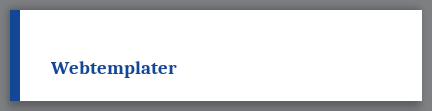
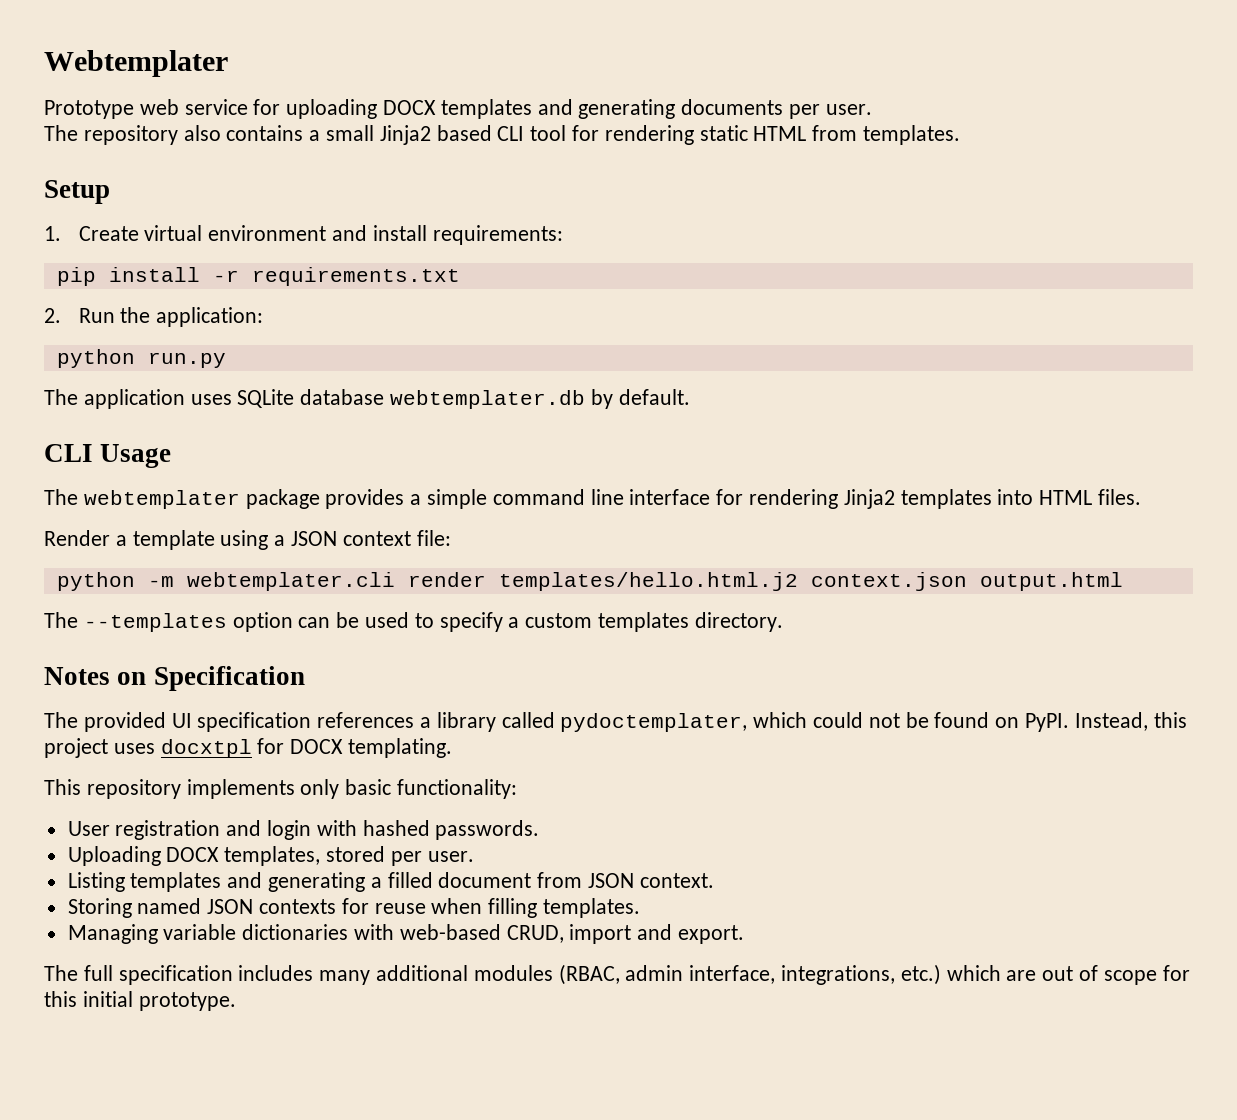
(177, 69) none -> [44,99,872,119] [44,125,961,145] [44,180,110,204] [44,225,563,245] [56,267,460,286] [44,307,264,327] [56,349,226,368] [44,389,690,409] [44,444,172,468] [44,489,1142,509] [44,530,451,550] [56,572,1123,591] [44,612,783,632] [44,666,305,691] [44,712,1187,732] [44,738,453,758] [44,779,518,799] [67,820,540,840] [67,846,474,866] [67,872,714,892] [67,898,641,918] [67,924,745,944] [44,964,1190,985] [44,991,236,1011] // Prototype web service for uploading DOCX templates and generating documents per user. // The repository also contains a small Jinja2 based CLI tool for rendering static HTML from templates. // Setup // 1. Create virtual environment and install requirements: // pip install -r requirements.txt // 2. Run the application: // python run.py // The application uses SQLite database webtemplater.db by default. // CLI Usage // The webtemplater package provides a simple command line interface for rendering Jinja2 templates into HTML files. // Render a template using a JSON context file: // python -m webtemplater.cli render templates/hello.html.j2 context.json output.html // The --templates option can be used to specify a custom templates directory. // Notes on Specification // The provided UI specification references a library called pydoctemplater, which could not be found on PyPI. Instead, this project uses docxtpl for DOCX templating. // This repository implements only basic functionality: // User registration and login with hashed passwords. // Uploading DOCX templates, stored per user. // Listing templates and generating a filled document from JSON context. // Storing named JSON contexts for reuse when filling templates. // Managing variable dictionaries with web-based CRUD, import and export. // The full specification includes many additional modules (RBAC, admin interface, integrations, etc.) which are out of scope for this initial prototype.

